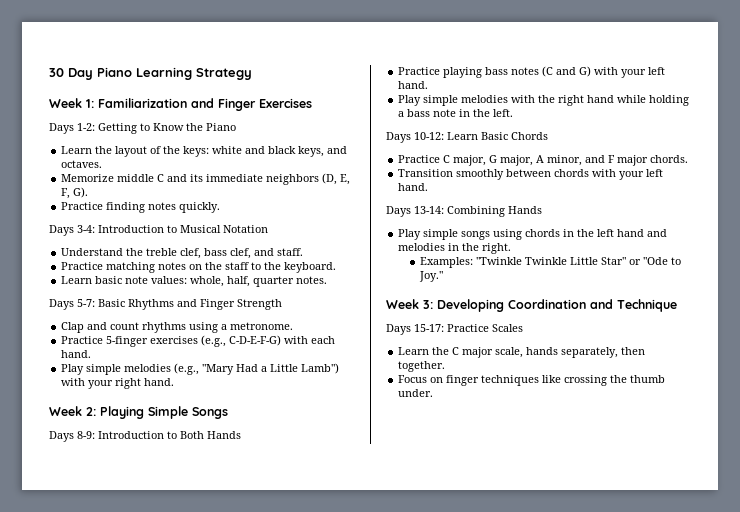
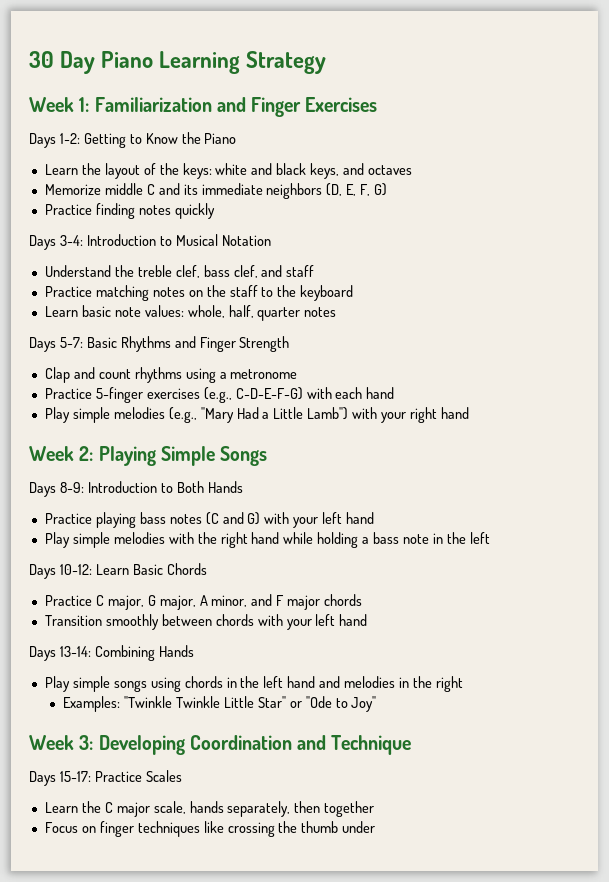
[61,160,103,168] octaves. -> [368,165,413,175] octaves
[73,187,89,198] G). -> [374,183,388,196] G)
[179,202,221,213] quickly. -> [174,203,215,219] quickly
[277,248,304,256] staff. -> [286,265,315,277] staff
[284,262,337,273] keyboard. -> [300,285,354,301] keyboard
[296,276,328,284] notes. -> [304,307,337,317] notes
[230,322,294,330] metronome. -> [230,369,298,379] metronome
[61,350,92,358] hand. -> [366,387,395,399] hand
[144,378,175,386] hand. -> [440,407,469,419] hand
[398,81,429,89] hand. -> [346,512,375,524] hand
[493,109,514,117] left. -> [469,532,490,544] left
[650,155,689,163] chords. -> [324,594,363,606] chords
[398,183,429,191] hand. -> [339,614,368,626] hand
[482,243,512,254] right. -> [435,676,463,692] right
[419,271,444,282] Joy." -> [351,696,377,712] Joy"
[398,361,446,372] together. -> [324,801,375,817] together
[398,389,434,397] under. -> [342,821,376,833] under

